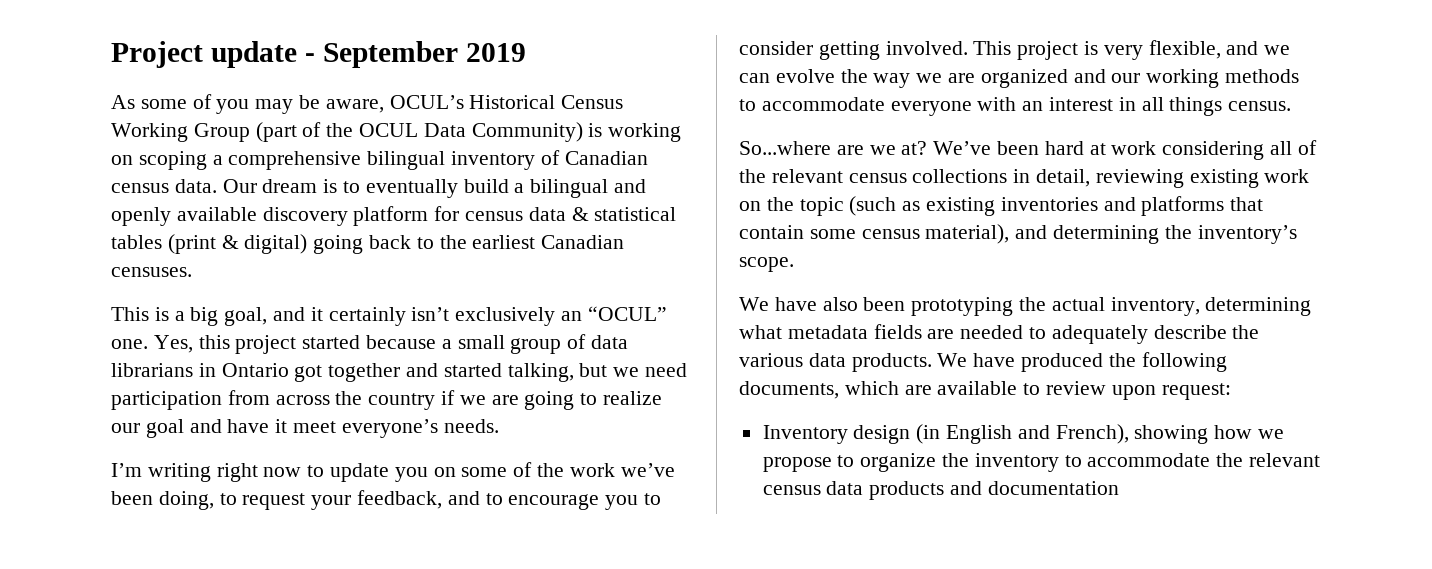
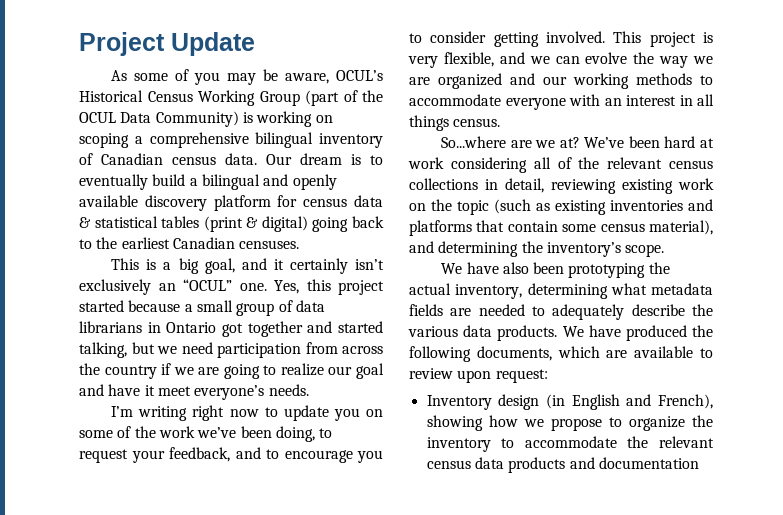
[210,41,526,68] update - September 2019 -> [171,32,255,56] Update

